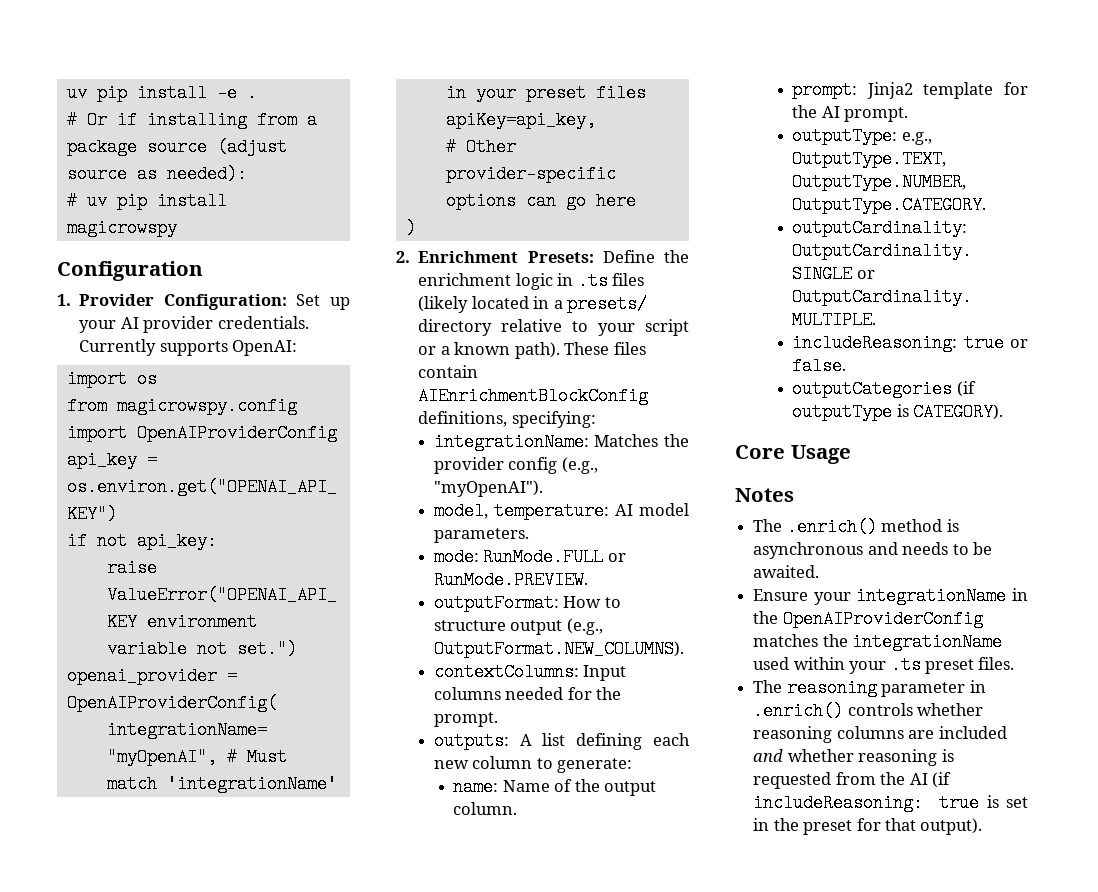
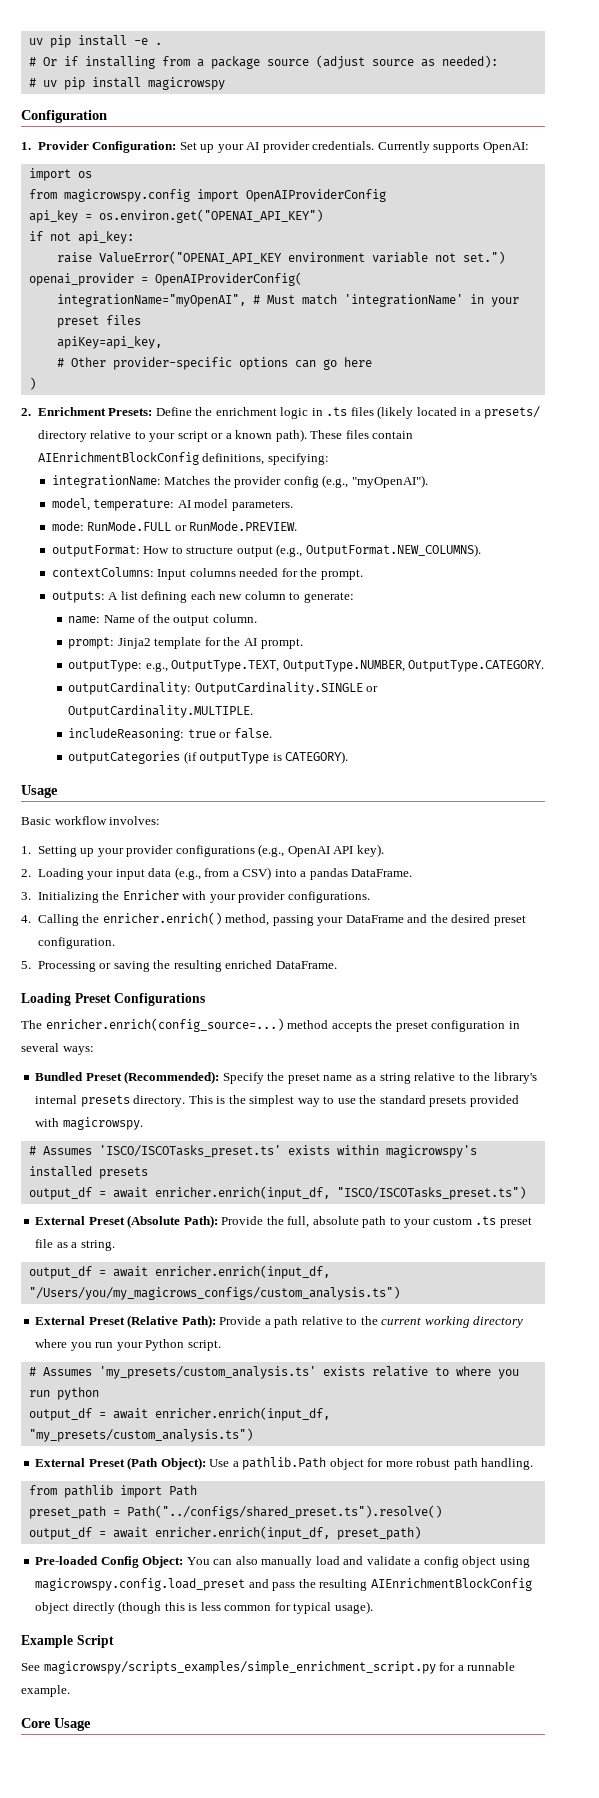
[735,445,851,464] [735,488,794,502] [753,518,959,536] [753,542,992,559] [753,565,820,578] [753,587,1028,605] [753,610,983,628] [753,633,1003,651] [753,656,1015,674] [753,679,986,697] [753,702,984,720] [753,726,1007,743] [753,749,954,766] [753,772,951,789] [753,794,1028,812] [753,818,983,835] Core Usage // Notes // The .enrich() method is asynchronous and needs to be awaited. // Ensure your integrationName in the OpenAIProviderConfig matches the integrationName used within your .ts preset files. // The reasoning parameter in .enrich() controls whether reasoning columns are included and whether reasoning is requested from the AI (if includeReasoning: true is set in the preset for that output). -> [21,785,58,798] [21,816,161,825] [21,844,384,857] [21,867,413,880] [21,890,370,903] [21,912,526,926] [37,937,115,949] [21,960,337,972] [21,993,206,1006] [21,1018,520,1032] [21,1043,94,1055] [35,1071,537,1084] [35,1095,519,1107] [35,1117,143,1130] [28,1145,477,1158] [28,1166,148,1179] [28,1186,526,1200] [35,1215,532,1228] [35,1239,115,1251] [28,1265,330,1279] [28,1286,400,1300] [35,1315,524,1328] [35,1339,221,1351] [28,1366,519,1379] [28,1387,99,1400] [28,1407,330,1421] [28,1428,253,1442] [35,1457,534,1470] [28,1485,197,1498] [28,1505,442,1519] [28,1526,421,1540] [35,1556,530,1568] [35,1578,532,1591] [35,1601,373,1614] [21,1635,114,1648] [21,1661,516,1674] [21,1685,70,1697] [21,1718,91,1731] Usage // Basic workflow involves: // 1. Setting up your provider configurations (e.g., OpenAI API key). // 2. Loading your input data (e.g., from a CSV) into a pandas DataFrame. // 3. Initializing the Enricher with your provider configurations. // 4. Calling the enricher.enrich() method, passing your DataFrame and the desired preset configuration. // 5. Processing or saving the resulting enriched DataFrame. // Loading Preset Configurations // The enricher.enrich(config_source=...) method accepts the preset configuration in several ways: // Bundled Preset (Recommended): Specify the preset name as a string relative to the library's internal presets directory. This is the simplest way to use the standard presets provided with magicrowspy. // # Assumes 'ISCO/ISCOTasks_preset.ts' exists within magicrowspy's installed presets // output_df = await enricher.enrich(input_df, "ISCO/ISCOTasks_preset.ts") // External Preset (Absolute Path): Provide the full, absolute path to your custom .ts preset file as a string. // output_df = await enricher.enrich(input_df, "/Users/you/my_magicrows_configs/custom_analysis.ts") // External Preset (Relative Path): Provide a path relative to the current working directory where you run your Python script. // # Assumes 'my_presets/custom_analysis.ts' exists relative to where you run python // output_df = await enricher.enrich(input_df, "my_presets/custom_analysis.ts") // External Preset (Path Object): Use a pathlib.Path object for more robust path handling. // from pathlib import Path // preset_path = Path("../configs/shared_preset.ts").resolve() // output_df = await enricher.enrich(input_df, preset_path) // Pre-loaded Config Object: You can also manually load and validate a config object using magicrowspy.config.load_preset and pass the resulting AIEnrichmentBlockConfig object directly (though this is less common for typical usage). // Example Script // See magicrowspy/scripts_examples/simple_enrichment_script.py for a runnable example. // Core Usage

